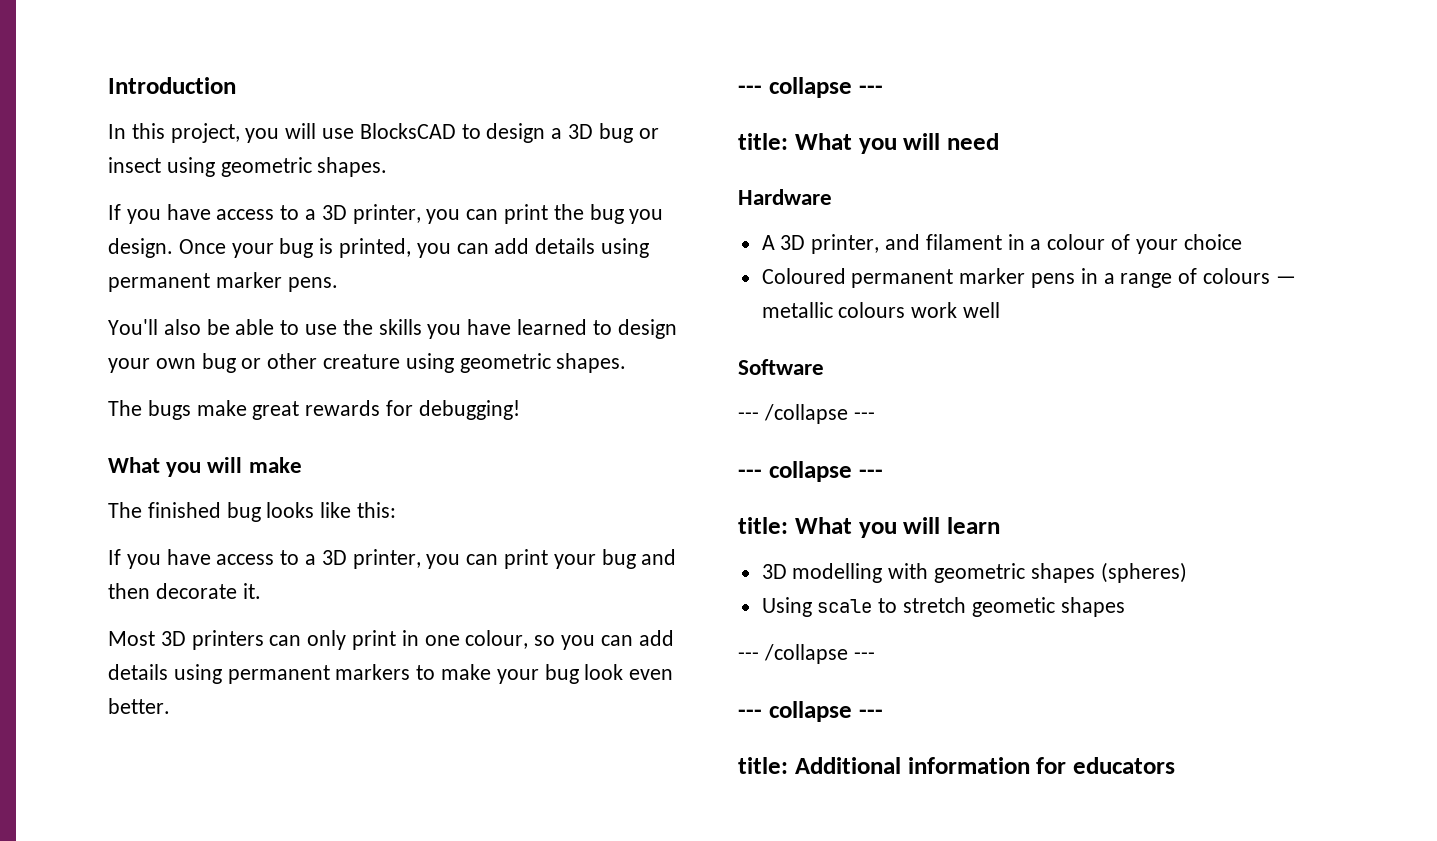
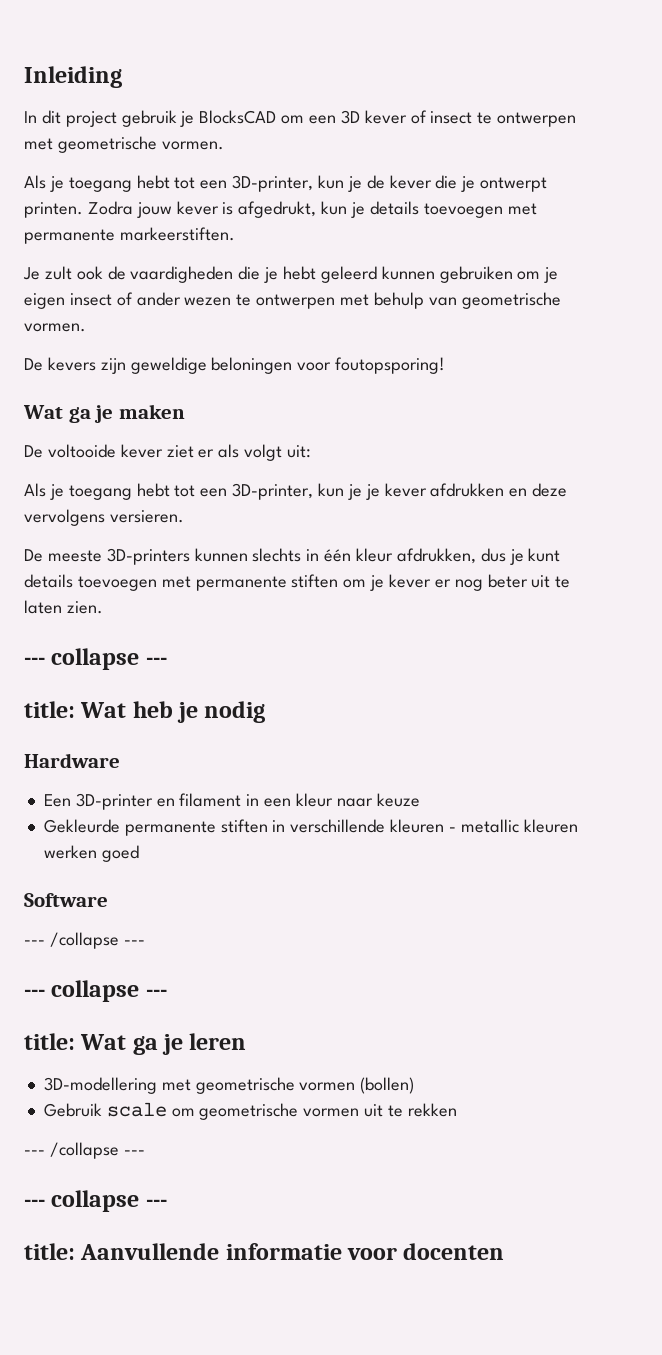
[108,77,236,94] Introduction -> [24,66,122,88] Inleiding
[131,123,659,143] [108,157,388,177] [108,204,664,224] [108,238,650,258] [108,272,338,292] [108,319,677,339] [108,353,627,373] [108,400,520,420] [108,457,302,477] [108,502,397,522] [108,549,677,569] [108,583,261,599] [108,630,674,650] [108,664,674,684] [108,698,170,714] [738,77,883,98] [738,133,999,154] [738,189,832,205] [761,234,1242,254] [761,268,1296,288] [761,302,1001,318] this project, you will use BlocksCAD to design a 3D bug or insect using geometric shapes. // If you have access to a 3D printer, you can print the bug you design. Once your bug is printed, you can add details using permanent marker pens. // You'll also be able to use the skills you have learned to design your own bug or other creature using geometric shapes. // The bugs make great rewards for debugging! // What you will make // The finished bug looks like this: // If you have access to a 3D printer, you can print your bug and then decorate it. // Most 3D printers can only print in one colour, so you can add details using permanent markers to make your bug look even better. // --- collapse --- // title: What you will need // Hardware // A 3D printer, and filament in a colour of your choice // Coloured permanent marker pens in a range of colours — metallic colours work well -> [41,110,577,127] [24,136,224,153] [24,175,548,192] [24,201,537,218] [24,227,235,244] [23,266,559,283] [24,292,561,309] [24,323,86,332] [24,357,446,374] [23,404,185,423] [24,444,312,461] [24,483,568,500] [24,509,184,526] [24,548,561,565] [24,574,571,591] [24,600,103,614] [24,648,167,670] [24,701,266,723] [24,753,120,768] [43,793,420,810] [43,819,578,836] [43,845,139,862] dit project gebruik je BlocksCAD om een 3D kever of insect te ontwerpen met geometrische vormen. // Als je toegang hebt tot een 3D-printer, kun je de kever die je ontwerpt printen. Zodra jouw kever is afgedrukt, kun je details toevoegen met permanente markeerstiften. // Je zult ook de vaardigheden die je hebt geleerd kunnen gebruiken om je eigen insect of ander wezen te ontwerpen met behulp van geometrische vormen. // De kevers zijn geweldige beloningen voor foutopsporing! // Wat ga je maken // De voltooide kever ziet er als volgt uit: // Als je toegang hebt tot een 3D-printer, kun je je kever afdrukken en deze vervolgens versieren. // De meeste 3D-printers kunnen slechts in één kleur afdrukken, dus je kunt details toevoegen met permanente stiften om je kever er nog beter uit te laten zien. // --- collapse --- // title: Wat heb je nodig // Hardware // Een 3D-printer en filament in een kleur naar keuze // Gekleurde permanente stiften in verschillende kleuren - metallic kleuren werken goed
[794,517,1000,538] [761,562,1187,583] [761,597,1125,617] [738,644,875,664] [738,701,883,722] [738,757,1175,774] What you will learn // 3D modelling with geometric shapes (spheres) // Using scale to stretch geometic shapes // --- /collapse --- // --- collapse --- // title: Additional information for educators -> [80,1033,247,1055] [43,1077,415,1094] [43,1102,457,1120] [24,1142,145,1159] [24,1190,167,1212] [24,1243,505,1260] Wat ga je leren // 3D-modellering met geometrische vormen (bollen) // Gebruik scale om geometrische vormen uit te rekken // --- /collapse --- // --- collapse --- // title: Aanvullende informatie voor docenten

